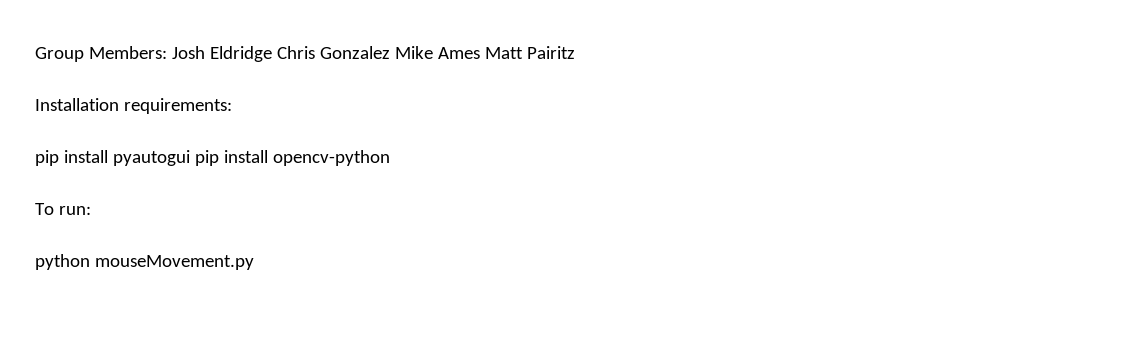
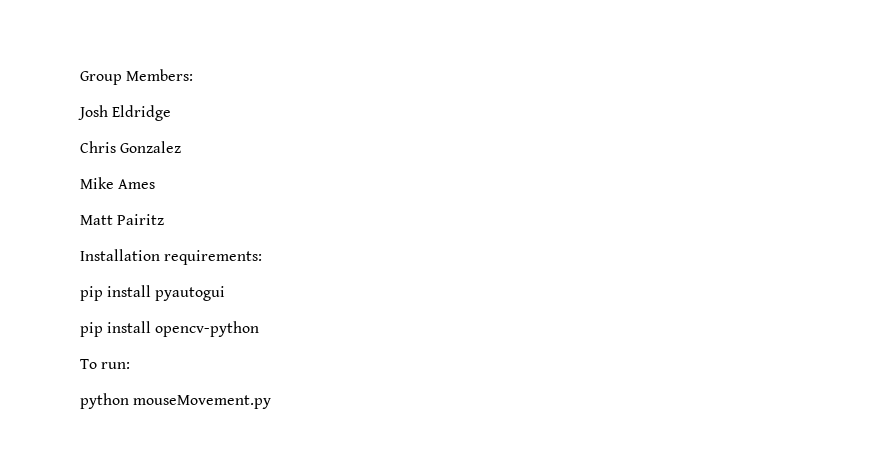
(167, 52) none -> (194, 75) //
(272, 54) none -> (172, 113) //
(390, 52) none -> (182, 147) //
(480, 53) none -> (156, 184) //
(190, 158) none -> (226, 293) //

